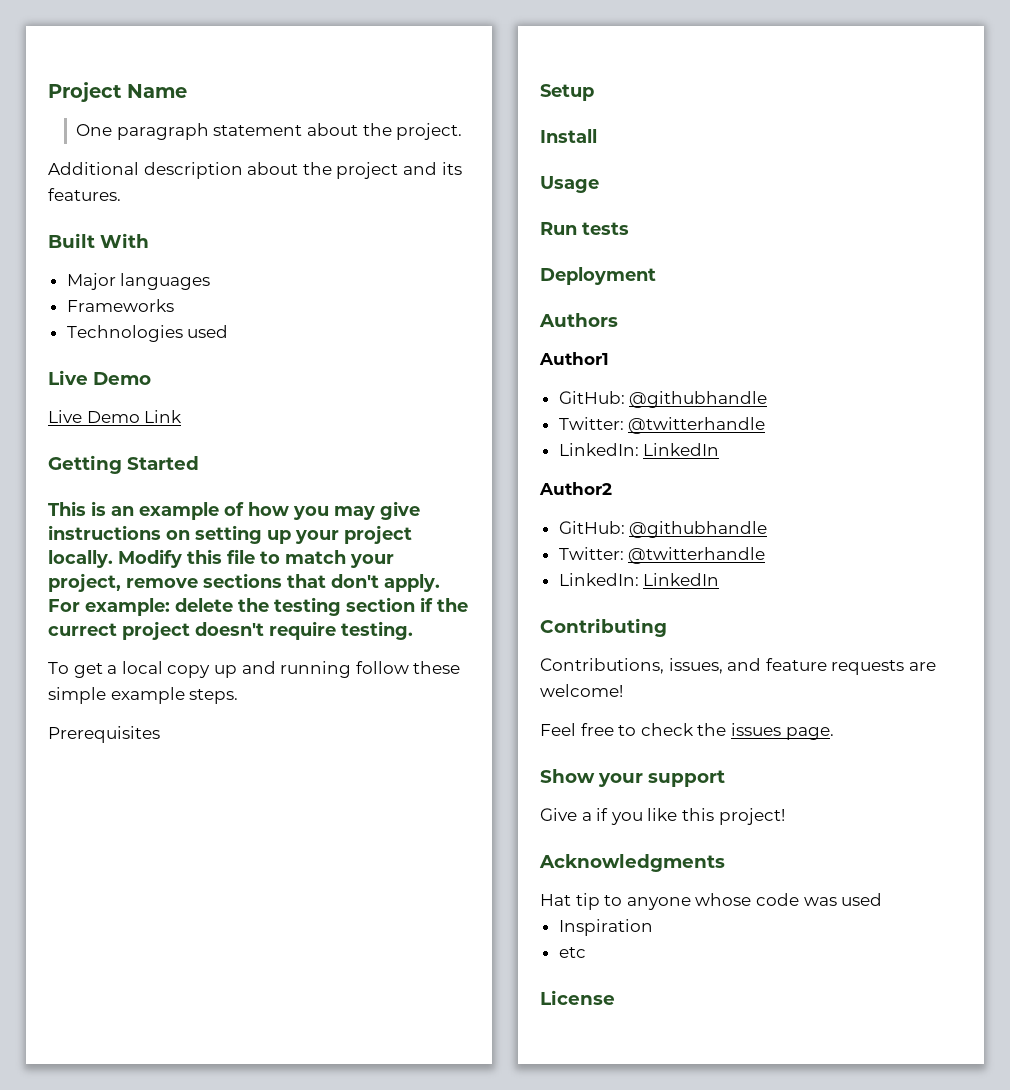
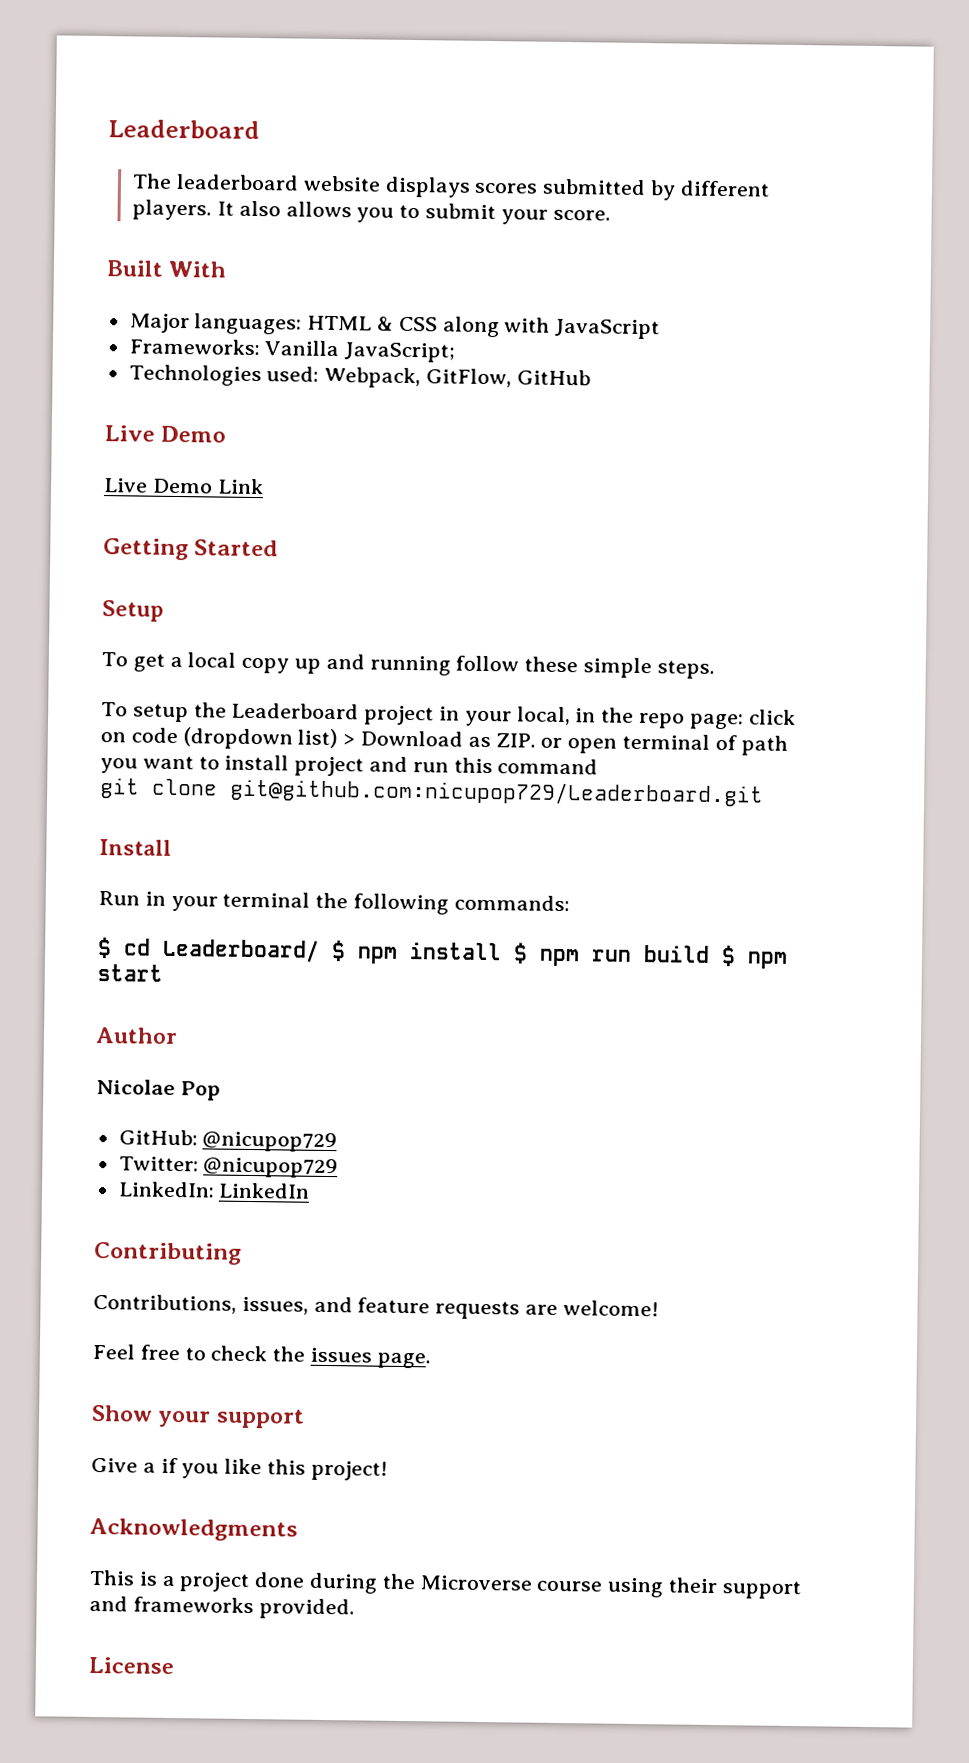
[48,82,187,102] [76,123,463,140] [48,162,462,179] [48,188,121,201] [48,233,149,248] [66,273,211,290] [66,299,174,312] [66,325,229,342] Project Name // One paragraph statement about the project. // Additional description about the project and its features. // Built With // Major languages // Frameworks // Technologies used -> [108,119,260,140] [132,173,770,201] [132,199,611,225] [106,260,227,278] [129,313,661,340] [128,338,456,363] [128,364,591,389] Leaderboard // The leaderboard website displays scores submitted by different players. It also allows you to submit your score. // Built With // Major languages: HTML & CSS along with JavaScript // Frameworks: Vanilla JavaScript; // Technologies used: Webpack, GitFlow, GitHub
[48,501,420,520] [48,525,412,544] [48,549,394,568] [48,573,440,592] [48,597,468,616] [48,621,413,640] This is an example of how you may give instructions on setting up your project locally. Modify this file to match your project, remove sections that don't apply. For example: delete the testing section if the currect project doesn't require testing. -> [102,600,164,622] Setup
[110,687,185,704] example -> (653, 668) none
[48,726,160,743] [540,84,594,101] [540,129,597,143] [540,176,599,193] [540,222,629,235] [540,267,656,285] [539,313,618,327] [539,352,609,365] [558,391,768,408] [558,417,766,434] [558,443,720,456] [539,482,612,495] [558,521,768,538] [558,547,766,564] Prerequisites // Setup // Install // Usage // Run tests // Deployment // Authors // Author1 // GitHub: @githubhandle // Twitter: @twitterhandle // LinkedIn: LinkedIn // Author2 // GitHub: @githubhandle // Twitter: @twitterhandle -> [101,702,796,730] [100,727,788,756] [100,754,599,777] [100,778,764,807] [99,839,172,856] [98,891,570,915] [97,937,788,969] [97,964,163,982] [95,1026,178,1045] [96,1079,221,1101] [118,1129,338,1153] [118,1156,339,1179] To setup the Leaderboard project in your local, in the repo page: click on code (dropdown list) > Download as ZIP. or open terminal of path you want to install project and run this command // git clone git@github.com:nicupop729/Leaderboard.git // Install // Run in your terminal the following commands: // $ cd Leaderboard/ $ npm install $ npm run build $ npm start // Author // Nicolae Pop // GitHub: @nicupop729 // Twitter: @nicupop729
[540,893,883,910] [558,919,653,936] [558,947,586,958] Hat tip to anyone whose code was used // Inspiration // etc -> [89,1569,801,1600] [89,1595,355,1620] This is a project done during the Microverse course using their support and frameworks provided.

